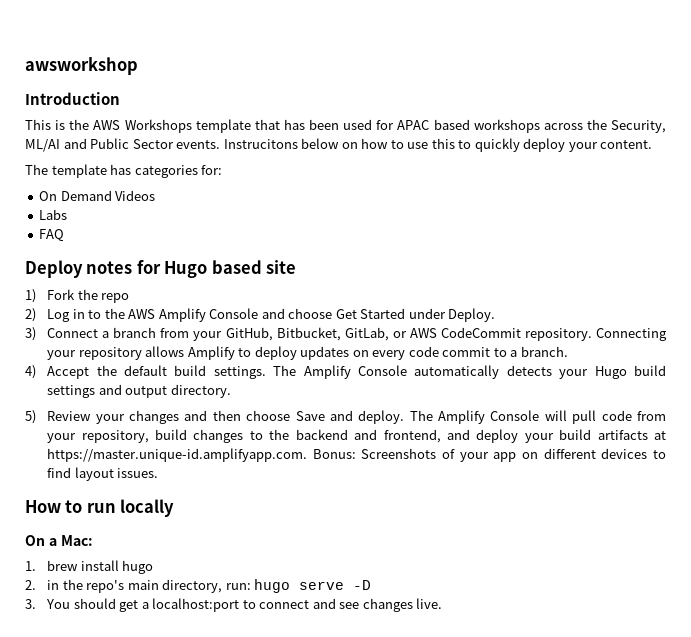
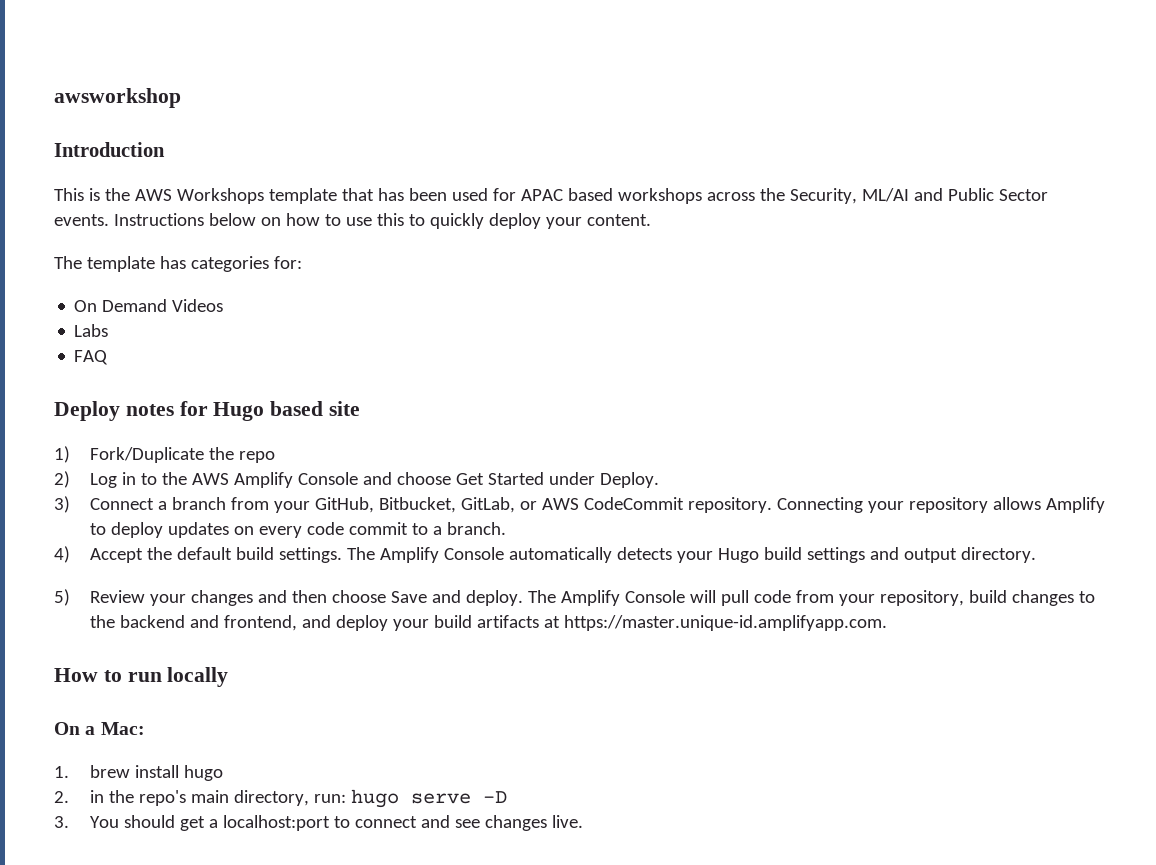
[223,139,298,149] Instrucitons -> [113,213,204,226] Instructions
[47,289,76,300] Fork -> [89,447,204,463] Fork/Duplicate
[312,448,666,462] [47,467,159,481] Bonus: Screenshots of your app on different devices to find layout issues. -> (887, 623) none

